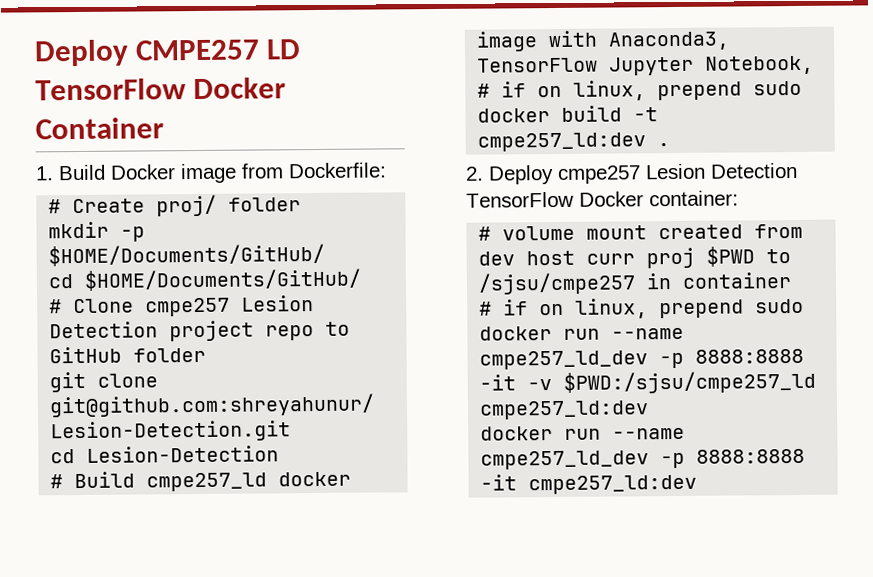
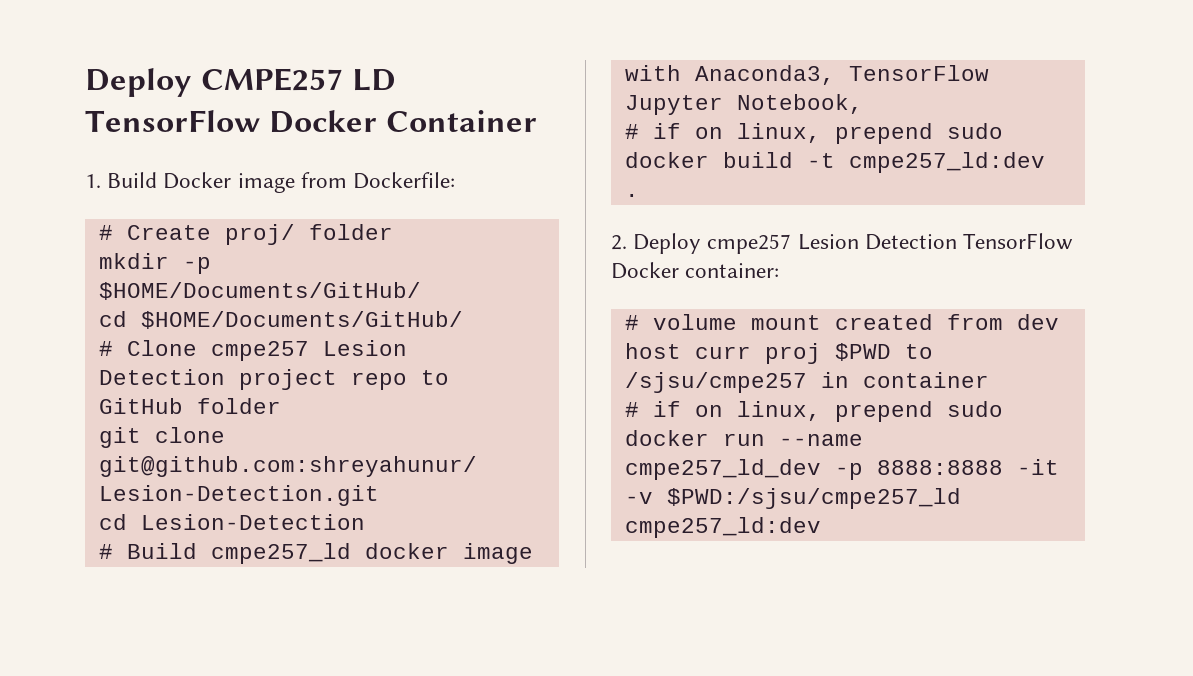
[480,426,686,441] [480,448,806,470] [480,474,698,495] // docker run --name cmpe257_ld_dev -p 8888:8888 -it cmpe257_ld:dev -> (821, 527) none

